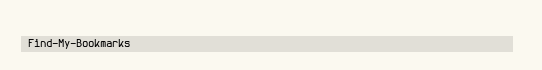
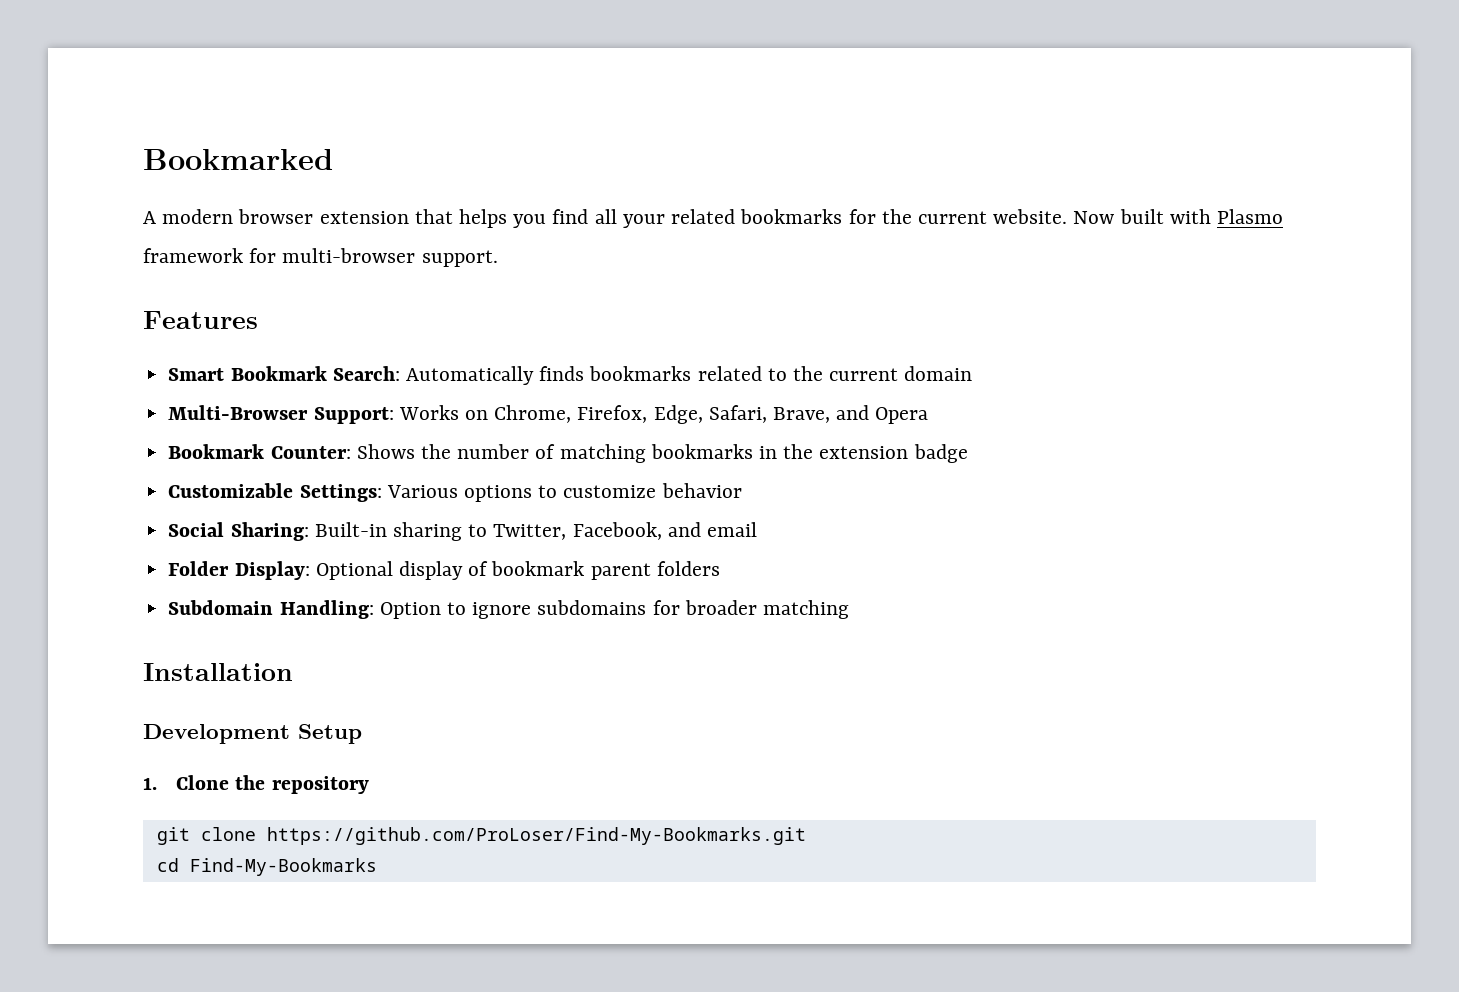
(27, 44) none -> [143,149,333,170] [143,209,1283,228] [143,248,498,267] [143,311,258,329] [168,366,973,385] [168,405,929,424] [168,444,968,463] [168,483,742,502] [168,522,757,541] [168,561,720,580] [168,600,849,619] [143,663,293,681] [143,724,362,744] [143,775,369,794] [156,827,806,845] [156,858,179,872] Bookmarked // A modern browser extension that helps you find all your related bookmarks for the current website. Now built with Plasmo framework for multi-browser support. // Features // Smart Bookmark Search: Automatically finds bookmarks related to the current domain // Multi-Browser Support: Works on Chrome, Firefox, Edge, Safari, Brave, and Opera // Bookmark Counter: Shows the number of matching bookmarks in the extension badge // Customizable Settings: Various options to customize behavior // Social Sharing: Built-in sharing to Twitter, Facebook, and email // Folder Display: Optional display of bookmark parent folders // Subdomain Handling: Option to ignore subdomains for broader matching // Installation // Development Setup // 1. Clone the repository // git clone https://github.com/ProLoser/Find-My-Bookmarks.git // cd

